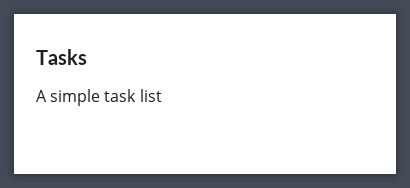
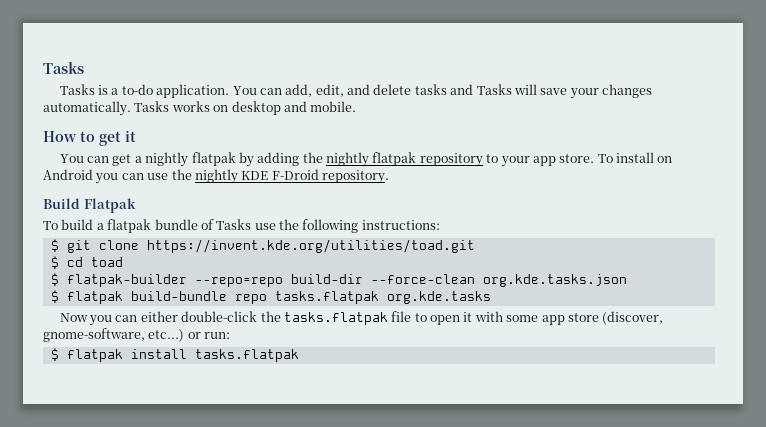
[36,89,162,106] A simple task list -> [59,84,653,99] [43,101,357,116] [43,130,136,146] [59,152,673,167] [43,169,389,184] [43,198,136,213] [43,219,440,233] [50,239,475,253] [50,256,123,269] [50,273,627,287] [50,290,491,304] [59,311,664,326] [43,328,231,342] [50,348,299,362] Tasks is a to-do application. You can add, edit, and delete tasks and Tasks will save your changes automatically. Tasks works on desktop and mobile. // How to get it // You can get a nightly flatpak by adding the nightly flatpak repository to your app store. To install on Android you can use the nightly KDE F-Droid repository. // Build Flatpak // To build a flatpak bundle of Tasks use the following instructions: // $ git clone https://invent.kde.org/utilities/toad.git // $ cd toad // $ flatpak-builder --repo=repo build-dir --force-clean org.kde.tasks.json // $ flatpak build-bundle repo tasks.flatpak org.kde.tasks // Now you can either double-click the tasks.flatpak file to open it with some app store (discover, gnome-software, etc...) or run: // $ flatpak install tasks.flatpak

